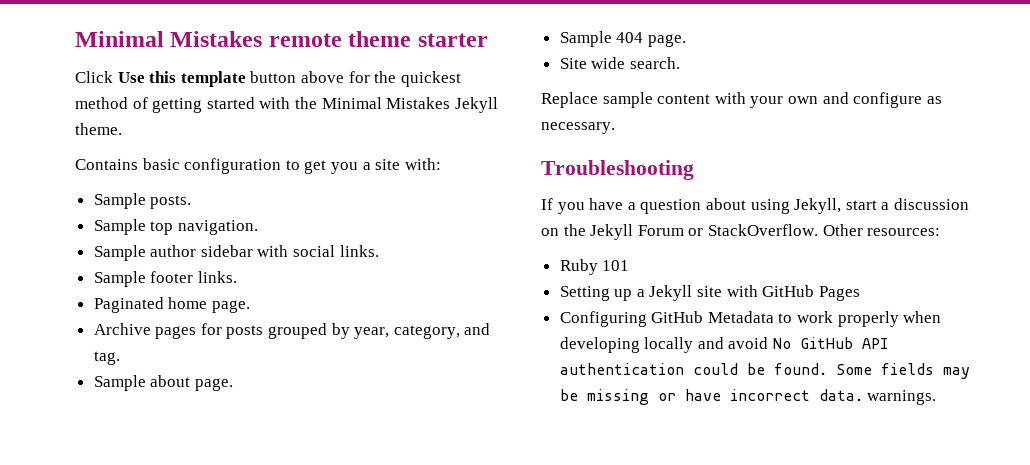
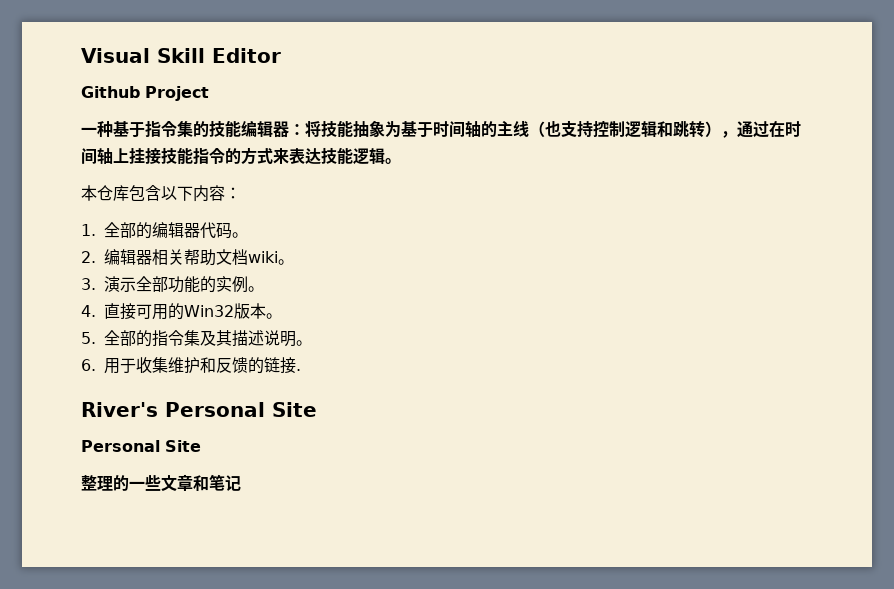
[75,31,488,47] [75,71,461,87] [75,97,498,113] [75,123,122,135] [75,158,441,174] [93,193,192,209] [93,219,258,235] [93,245,379,261] [93,271,237,287] [93,297,250,313] [93,323,491,339] [93,351,120,365] [93,375,233,391] [559,31,686,47] [559,57,680,69] [541,92,942,108] [541,122,615,134] [541,160,694,180] [541,198,969,214] [541,224,941,240] [559,259,630,275] [559,285,860,301] [559,311,942,327] [559,337,889,353] [559,363,970,379] [559,389,937,405] Minimal Mistakes remote theme starter // Click Use this template button above for the quickest method of getting started with the Minimal Mistakes Jekyll theme. // Contains basic configuration to get you a site with: // Sample posts. // Sample top navigation. // Sample author sidebar with social links. // Sample footer links. // Paginated home page. // Archive pages for posts grouped by year, category, and tag. // Sample about page. // Sample 404 page. // Site wide search. // Replace sample content with your own and configure as necessary. // Troubleshooting // If you have a question about using Jekyll, start a discussion on the Jekyll Forum or StackOverflow. Other resources: // Ruby 101 // Setting up a Jekyll site with GitHub Pages // Configuring GitHub Metadata to work properly when developing locally and avoid No GitHub API authentication could be found. Some fields may be missing or have incorrect data. warnings. -> [81,48,281,63] [81,86,209,101] [81,120,801,138] [81,147,401,165] [81,185,241,202] [81,222,248,239] [81,249,294,266] [81,276,264,293] [81,303,282,320] [81,330,312,347] [81,357,301,374] [81,402,317,417] [81,440,201,452] [81,474,241,492] Visual Skill Editor // Github Project // 一种基于指令集的技能编辑器：将技能抽象为基于时间轴的主线（也支持控制逻辑和跳转），通过在时间轴上挂接技能指令的方式来表达技能逻辑。 // 本仓库包含以下内容： // 1.全部的编辑器代码。 // 2.编辑器相关帮助文档wiki。 // 3.演示全部功能的实例。 // 4.直接可用的Win32版本。 // 5.全部的指令集及其描述说明。 // 6.用于收集维护和反馈的链接. // River's Personal Site // Personal Site // 整理的一些文章和笔记

